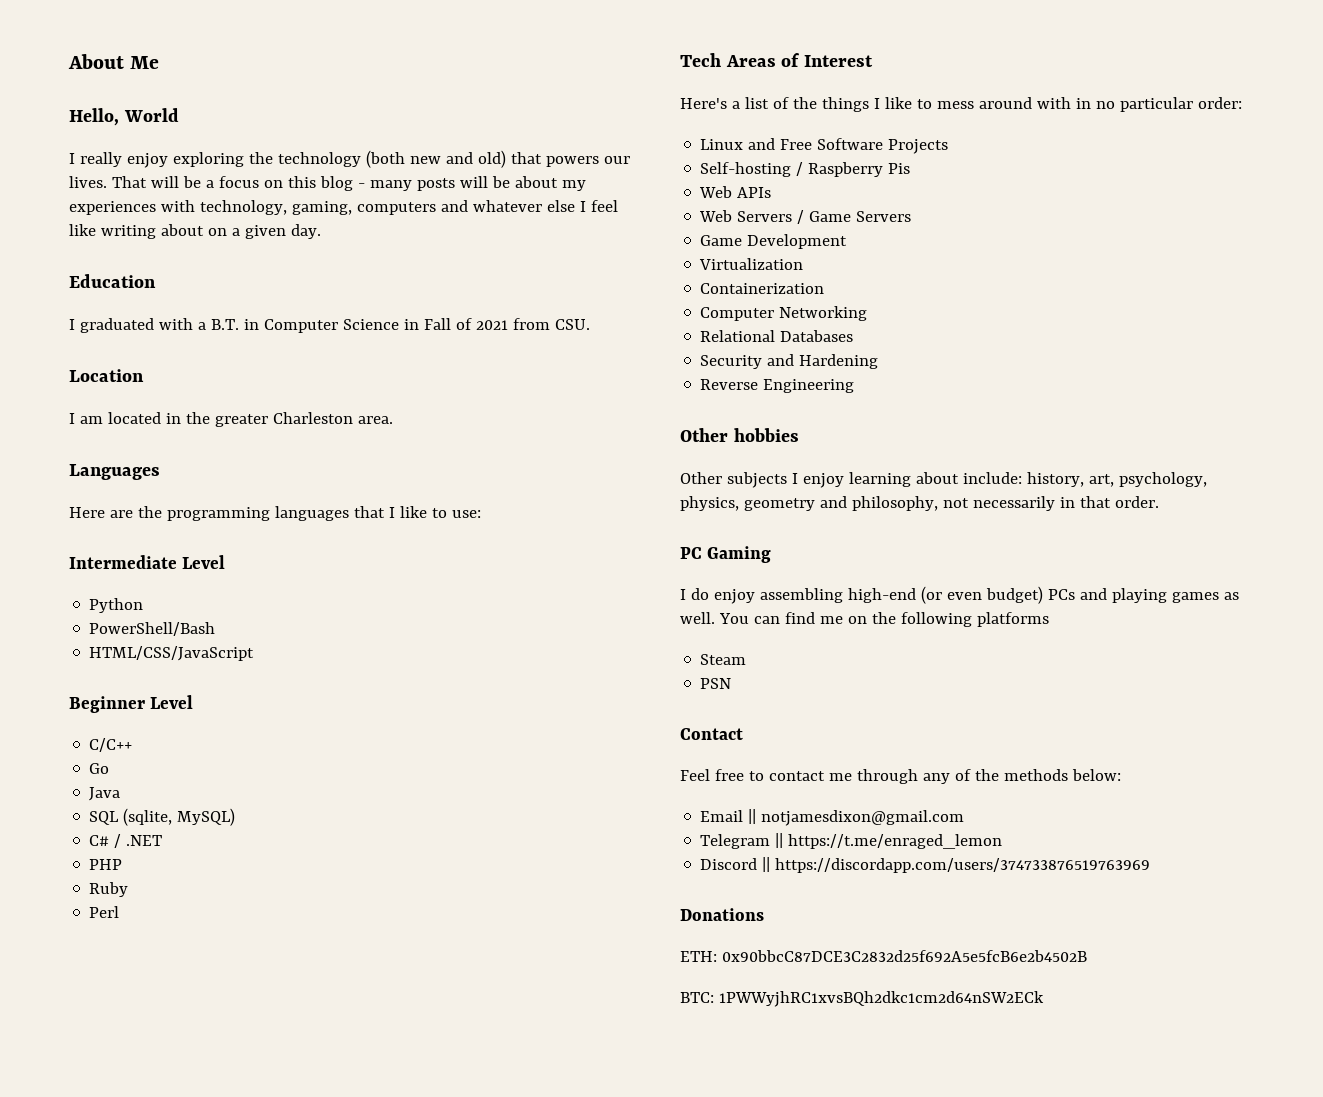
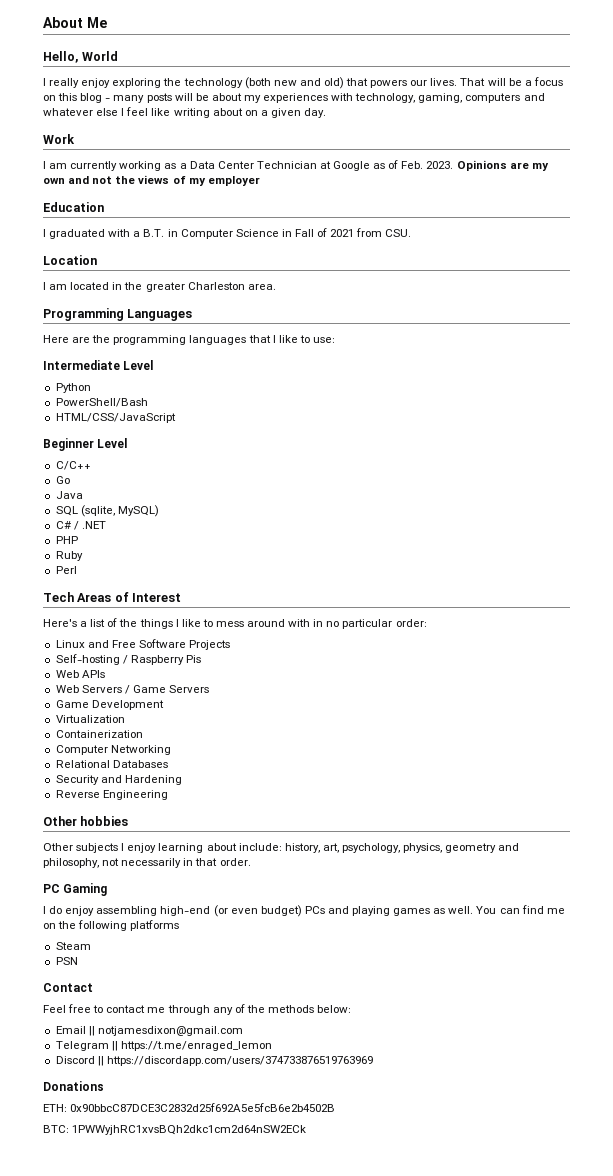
(321, 231) none -> [43,134,75,144] [43,160,549,171] [43,175,260,186] // Work // I am currently working as a Data Center Technician at Google as of Feb. 2023. Opinions are my own and not the views of my employer
(393, 420) none -> [43,308,124,321] Programming

